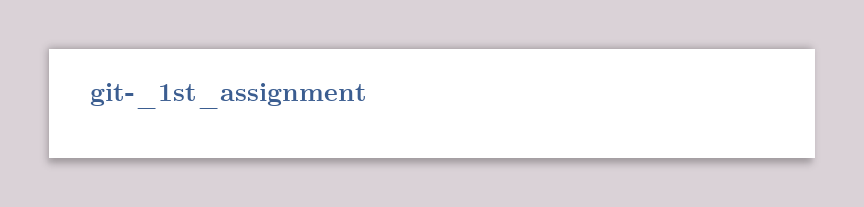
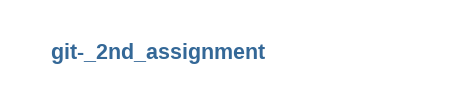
[90,83,367,109] git-_1st_assignment -> [51,43,265,64] git-_2nd_assignment

